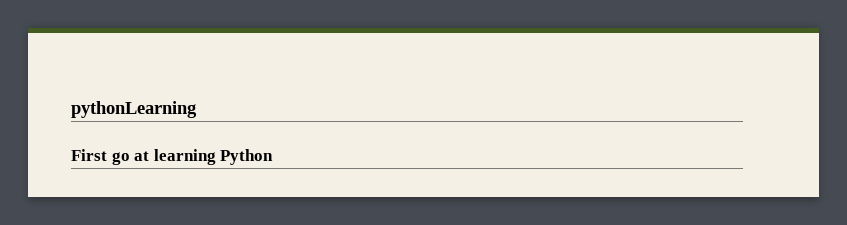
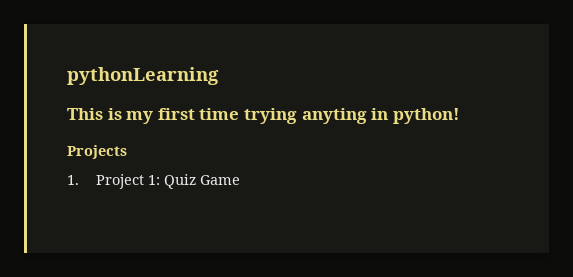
[71,149,274,165] First go at learning Python -> [67,108,460,124] [67,145,127,159] [67,174,240,189] This is my first time trying anyting in python! // Projects // 1. Project 1: Quiz Game

